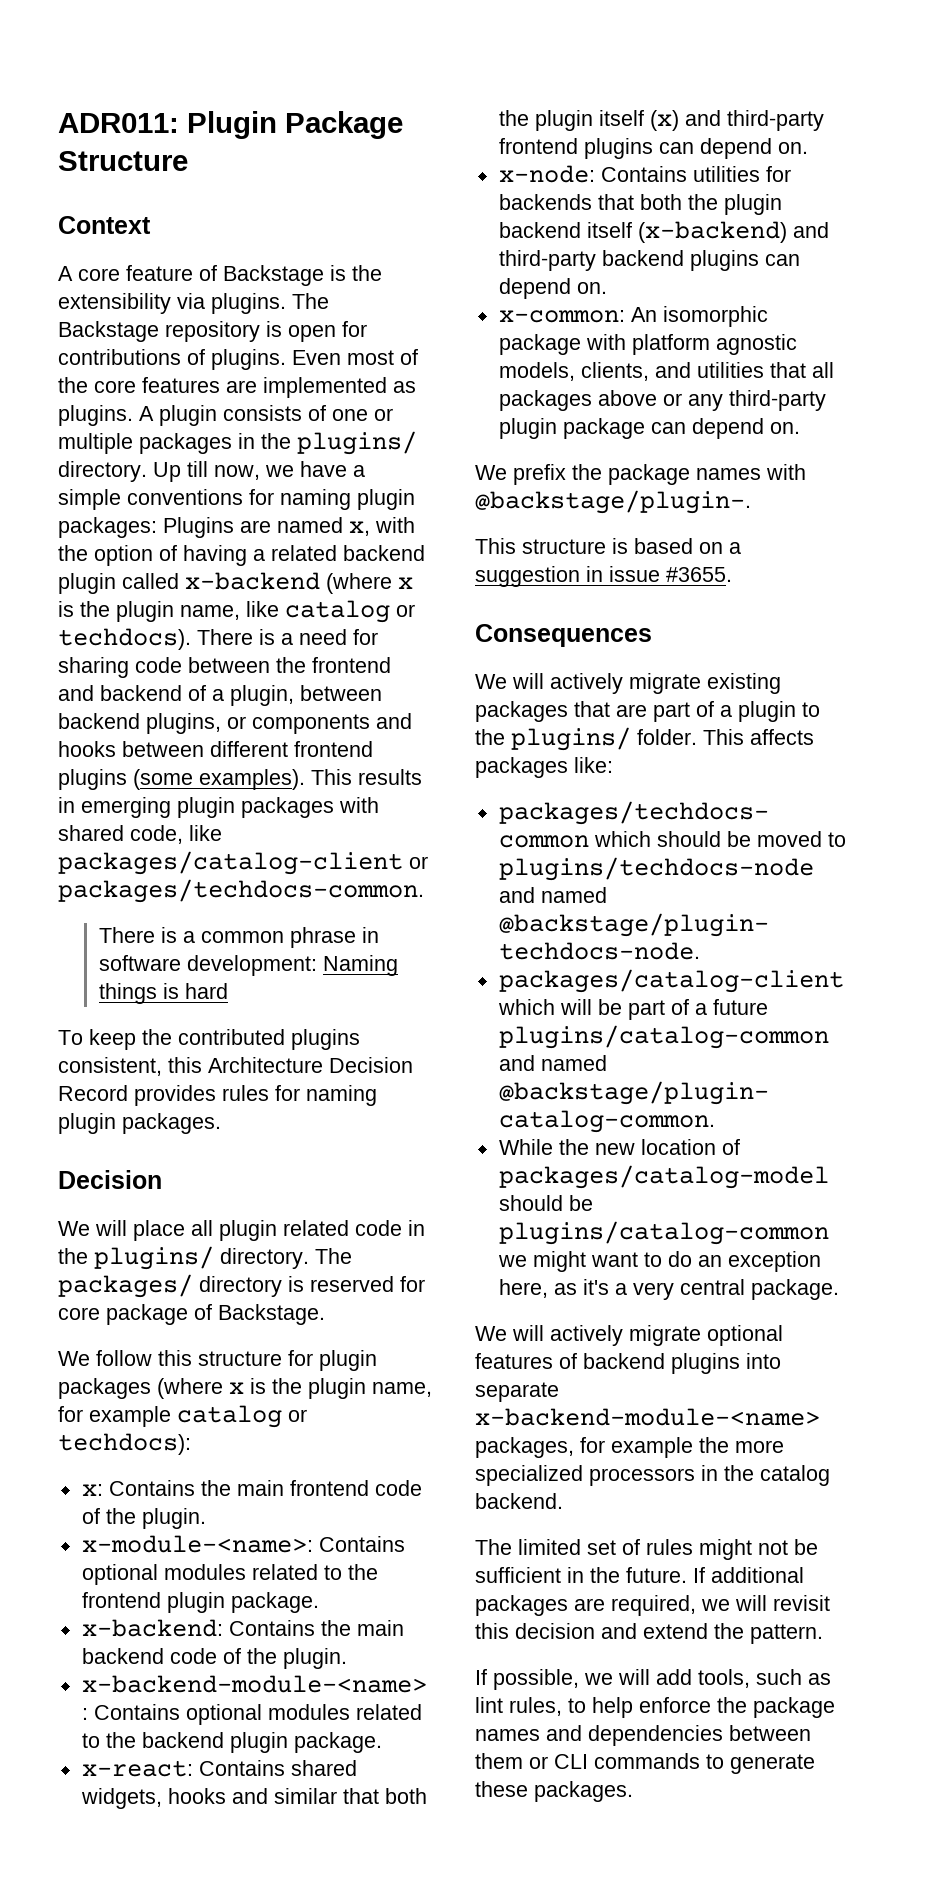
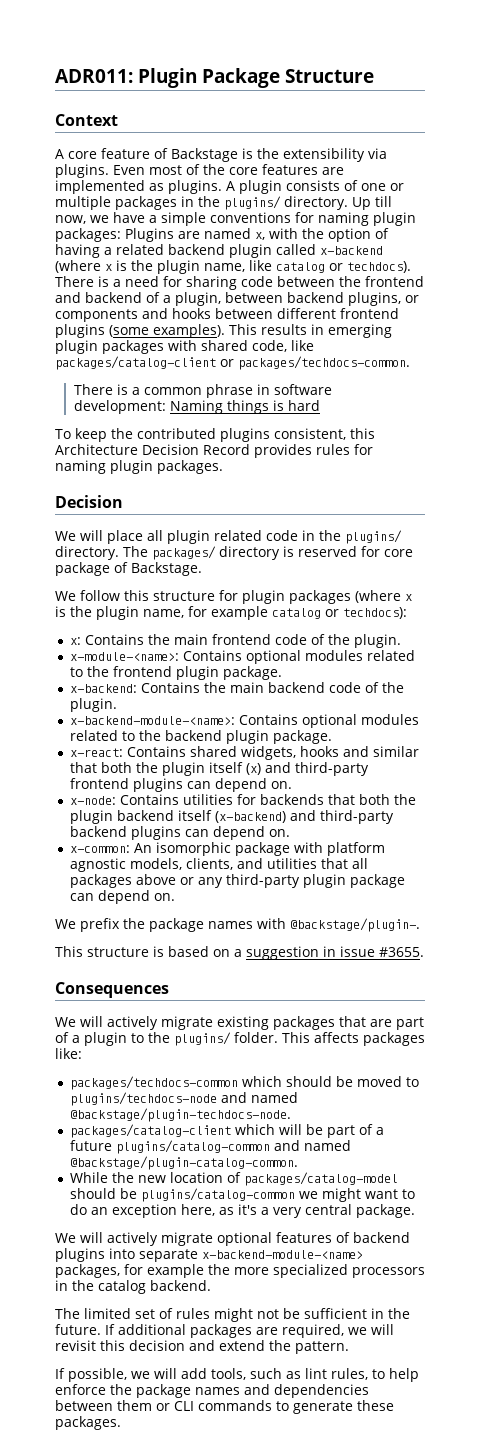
[292,293,329,309] [58,321,367,342] [58,349,286,370] The Backstage repository is open for contributions of plugins. -> (109, 171) none

